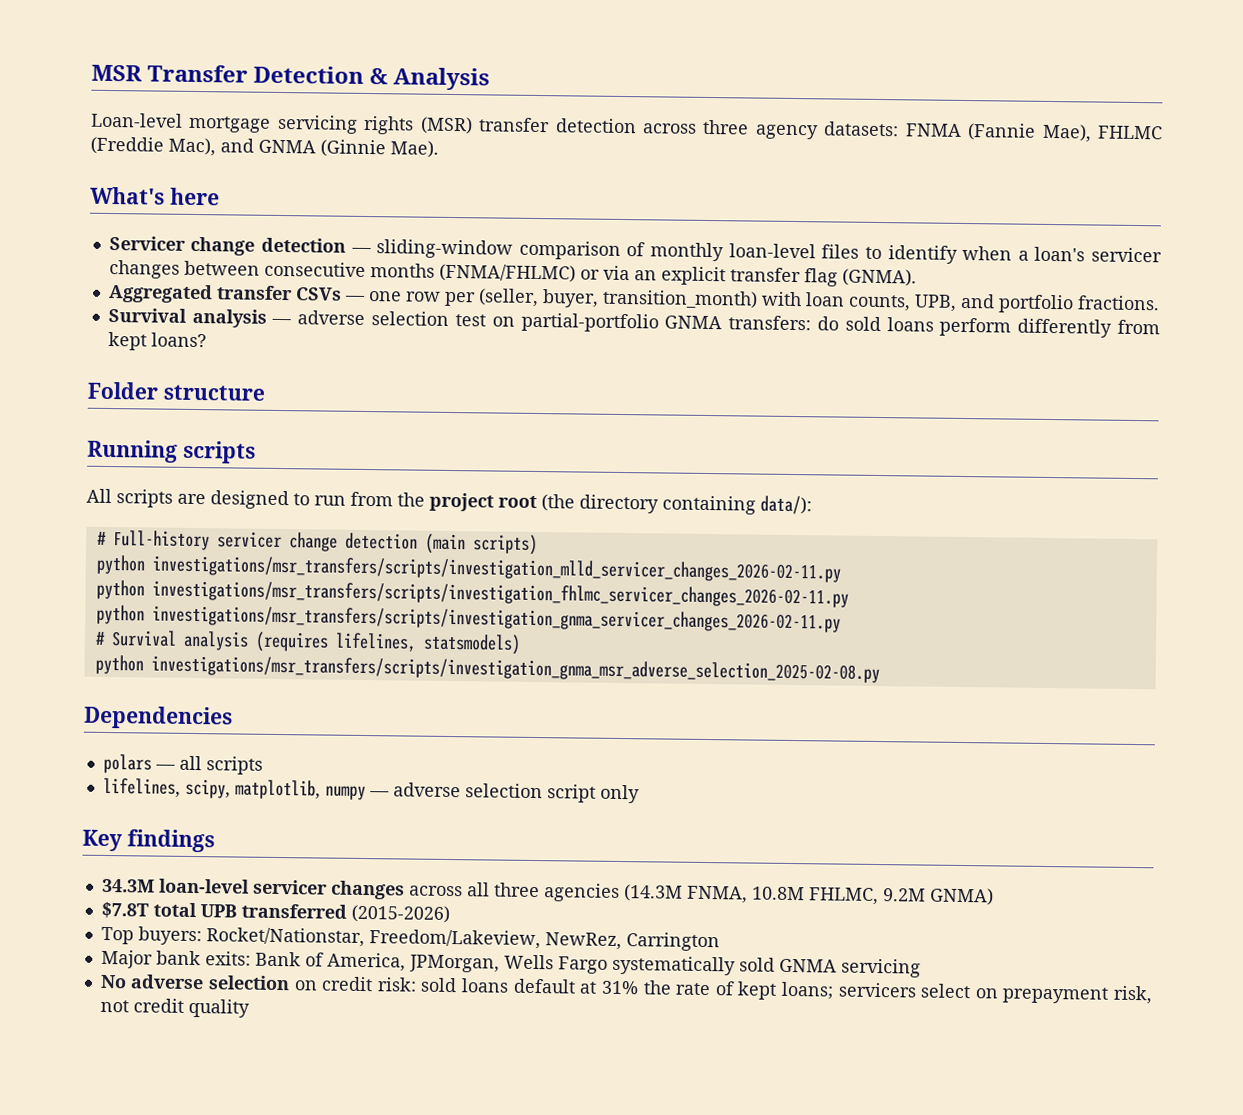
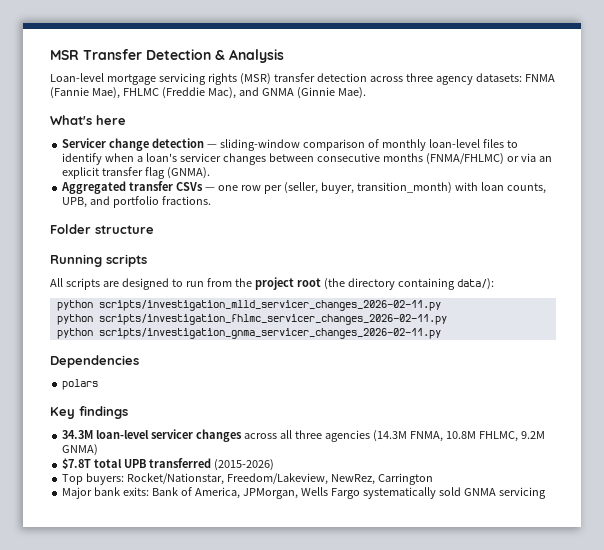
[107,307,1161,338] [107,331,207,351] // Survival analysis — adverse selection test on partial-portfolio GNMA transfers: do sold loans perform differently from kept loans? -> (212, 200) none
[96,530,538,556] [95,554,841,583] [95,579,849,608] [95,604,841,633] [94,630,521,655] [94,654,880,684] [83,705,233,730] [102,753,263,775] [102,777,640,804] # Full-history servicer change detection (main scripts) // python investigations/msr_transfers/scripts/investigation_mlld_servicer_changes_2026-02-11.py // python investigations/msr_transfers/scripts/investigation_fhlmc_servicer_changes_2026-02-11.py // python investigations/msr_transfers/scripts/investigation_gnma_servicer_changes_2026-02-11.py // # Survival analysis (requires lifelines, statsmodels) // python investigations/msr_transfers/scripts/investigation_gnma_msr_adverse_selection_2025-02-08.py // Dependencies // polars — all scripts // lifelines, scipy, matplotlib, numpy — adverse selection script only -> [56,300,441,311] [56,314,447,325] [56,328,441,339] [50,355,139,368] [62,379,99,390] python scripts/investigation_mlld_servicer_changes_2026-02-11.py // python scripts/investigation_fhlmc_servicer_changes_2026-02-11.py // python scripts/investigation_gnma_servicer_changes_2026-02-11.py // Dependencies // polars
[99,974,1154,1005] [99,998,250,1018] // No adverse selection on credit risk: sold loans default at 31% the rate of kept loans; servicers select on prepayment risk, not credit quality -> (546, 493) none

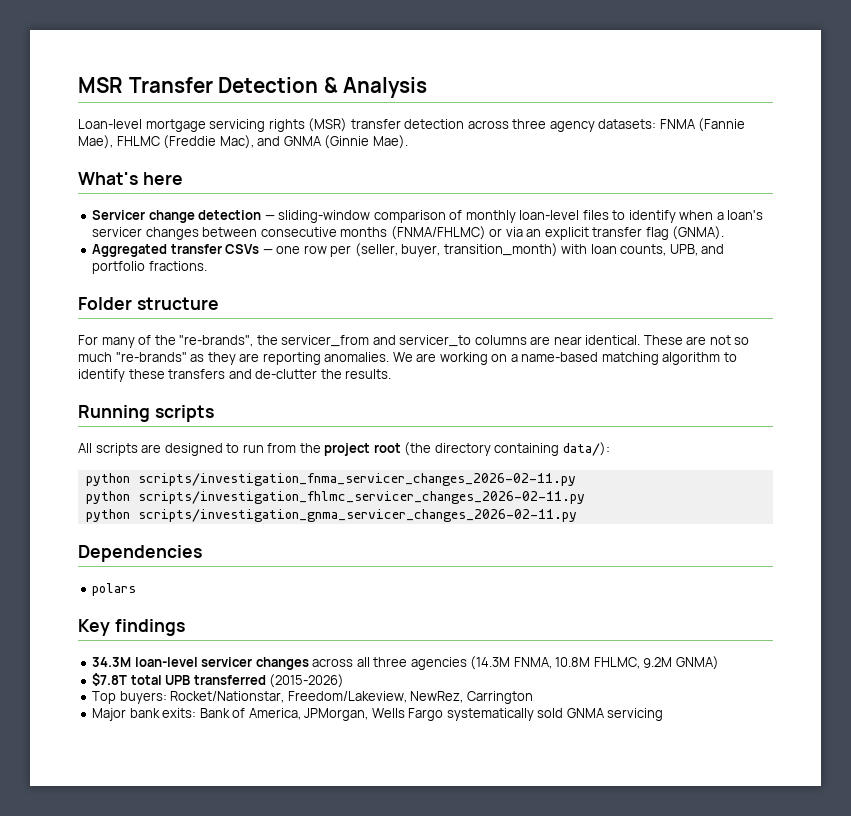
(154, 229) none -> [78,335,750,348] [78,352,737,365] [78,369,392,382] // For many of the "re-brands", the servicer_from and servicer_to columns are near identical. These are not so much "re-brands" as they are reporting anomalies. We are working on a name-based matching algorithm to identify these transfers and de-clutter the results.
[98,300,441,311] scripts/investigation_mlld_servicer_changes_2026-02-11.py -> [137,473,576,486] scripts/investigation_fnma_servicer_changes_2026-02-11.py

